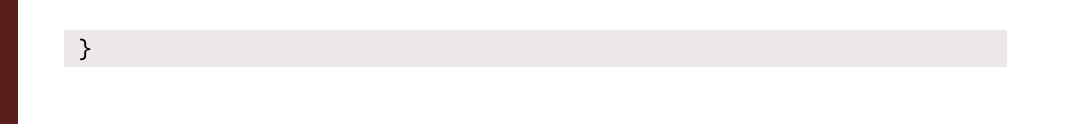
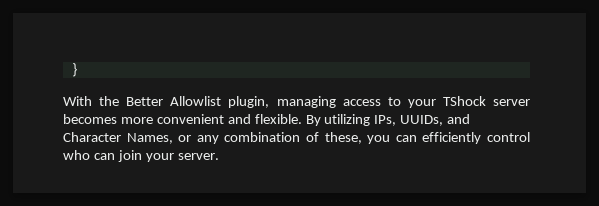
(94, 49) none -> [63,96,531,108] [63,114,471,126] [63,132,530,144] [63,150,219,162] // With the Better Allowlist plugin, managing access to your TShock server becomes more convenient and flexible. By utilizing IPs, UUIDs, and Character Names, or any combination of these, you can efficiently control who can join your server.

